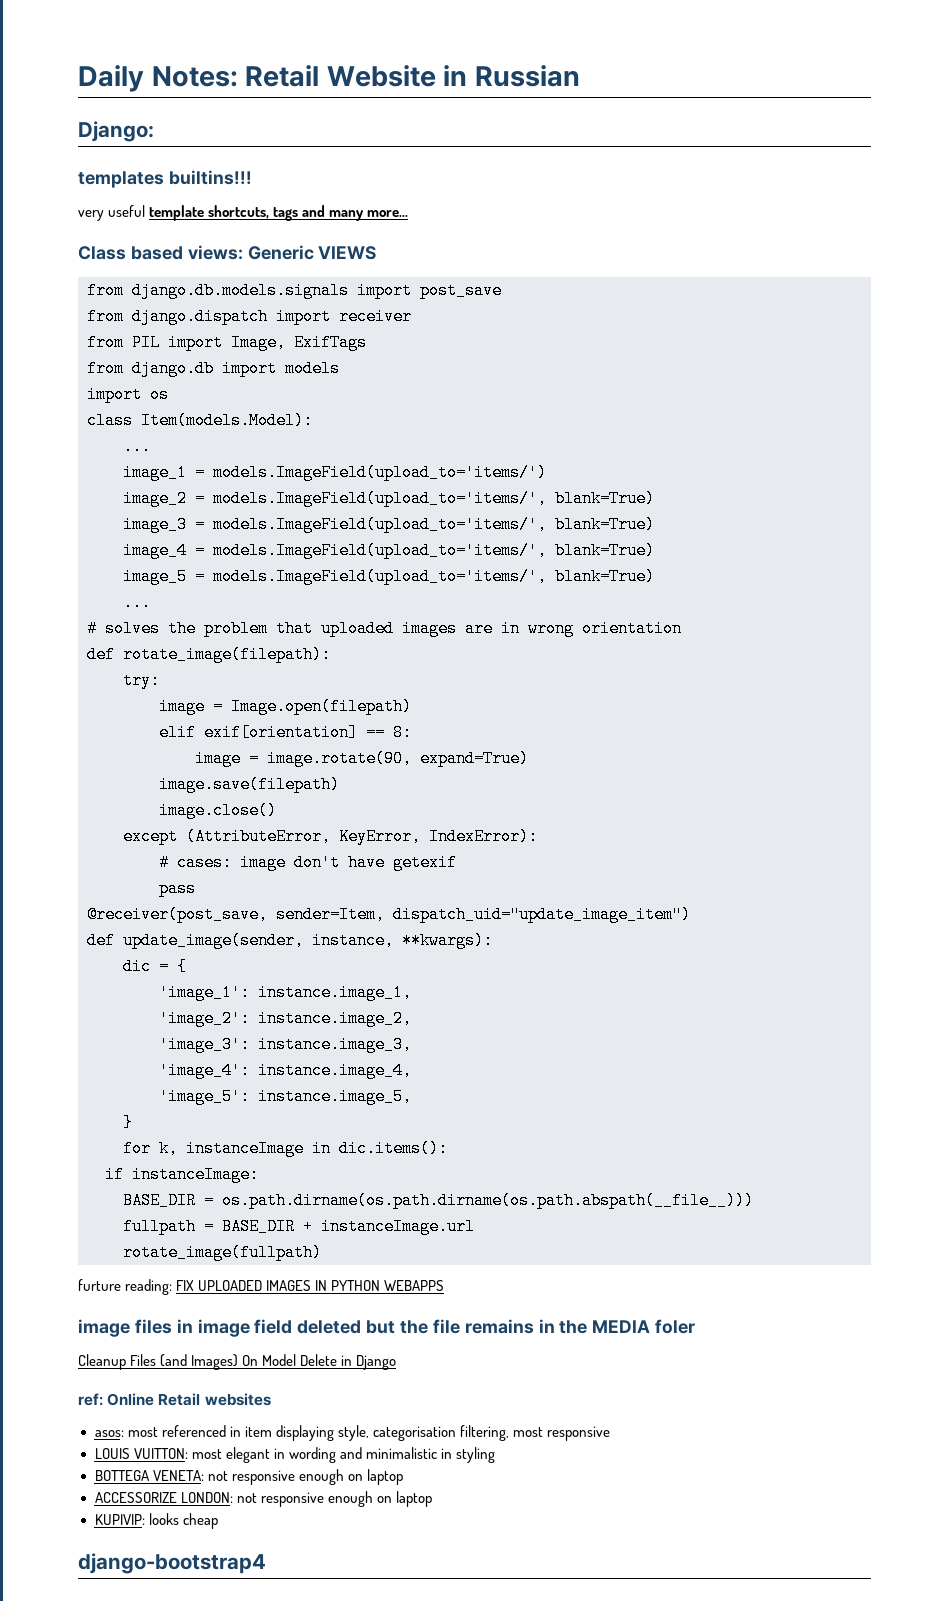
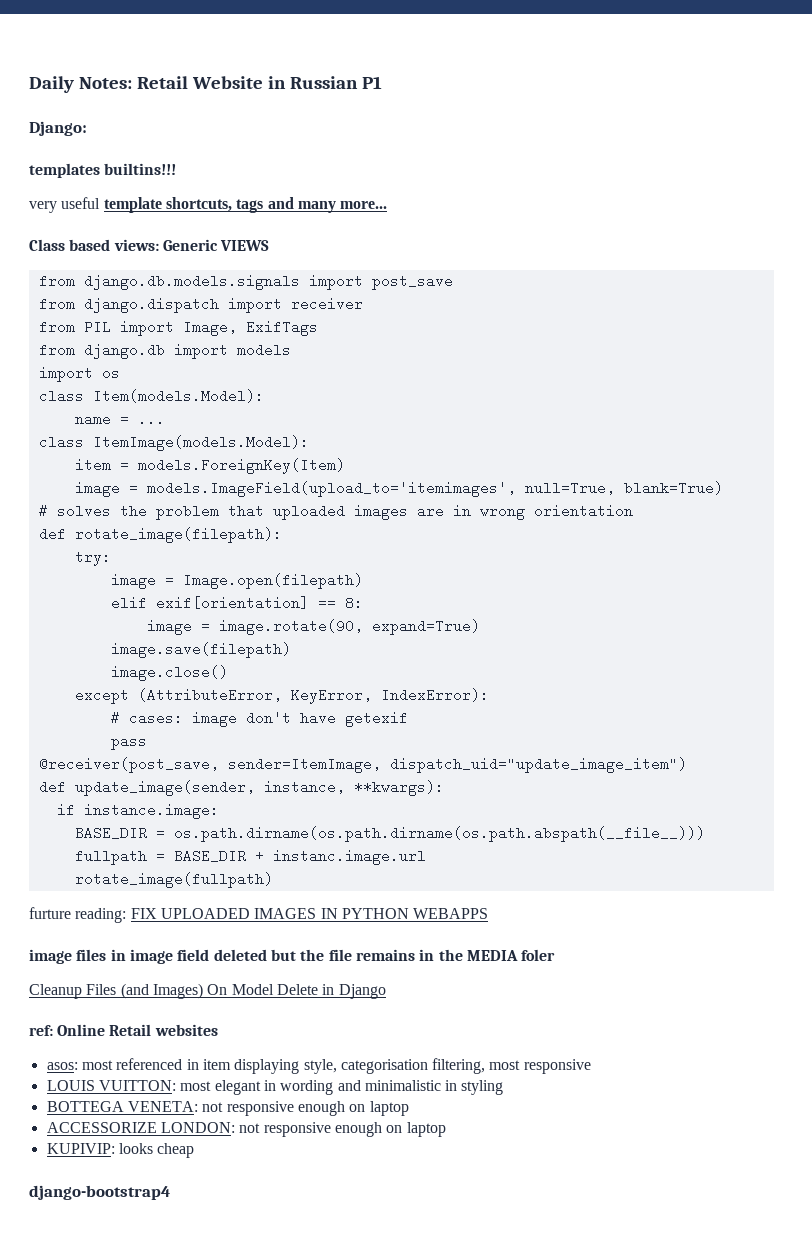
(580, 76) none -> [361,76,382,89] P1
[123,438,151,455] [123,464,547,481] [123,490,655,507] [123,516,655,533] [123,542,655,559] [123,568,655,585] [123,594,151,611] ... // image_1 = models.ImageField(upload_to='items/') // image_2 = models.ImageField(upload_to='items/', blank=True) // image_3 = models.ImageField(upload_to='items/', blank=True) // image_4 = models.ImageField(upload_to='items/', blank=True) // image_5 = models.ImageField(upload_to='items/', blank=True) // ... -> [74,412,165,426] [38,435,309,451] [74,458,345,474] [74,481,723,497] name = ... // class ItemImage(models.Model): // item = models.ForeignKey(Item) // image = models.ImageField(upload_to='itemimages', null=True, blank=True)
[276,906,385,923] sender=Item, -> [227,757,381,773] sender=ItemImage,
[123,958,187,975] [159,984,412,1001] [159,1010,412,1027] [159,1036,412,1053] [159,1062,412,1079] [159,1088,412,1105] [123,1114,133,1131] [123,1140,448,1157] // dic = { // 'image_1': instance.image_1, // 'image_2': instance.image_2, // 'image_3': instance.image_3, // 'image_4': instance.image_4, // 'image_5': instance.image_5, // } // for k, instanceImage in dic.items(): -> (444, 788) none
[132,1166,259,1183] instanceImage: -> [83,803,219,819] instance.image:
[321,1218,475,1235] instanceImage.url -> [272,849,426,865] instanc.image.url

